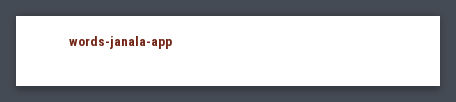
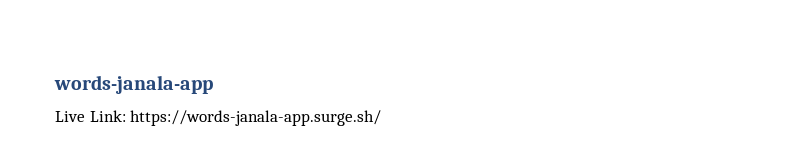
(172, 42) none -> [55,110,382,126] // Live Link: https://words-janala-app.surge.sh/

